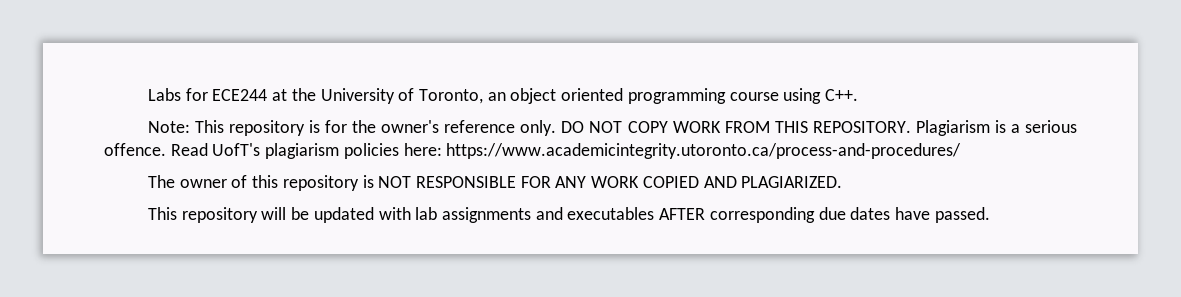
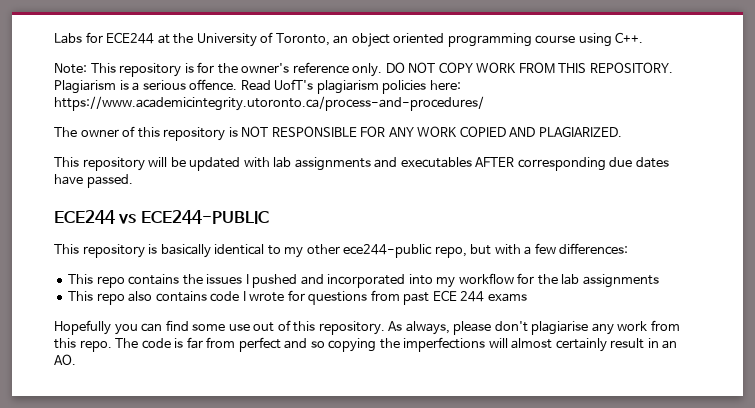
(990, 215) none -> [54,210,269,224] [54,243,629,258] [68,273,659,288] [68,290,527,305] [54,320,680,335] [54,337,678,352] [54,354,76,365] // ECE244 vs ECE244-PUBLIC // This repository is basically identical to my other ece244-public repo, but with a few differences: // This repo contains the issues I pushed and incorporated into my workflow for the lab assignments // This repo also contains code I wrote for questions from past ECE 244 exams // Hopefully you can find some use out of this repository. As always, please don't plagiarise any work from this repo. The code is far from perfect and so copying the imperfections will almost certainly result in an AO.

